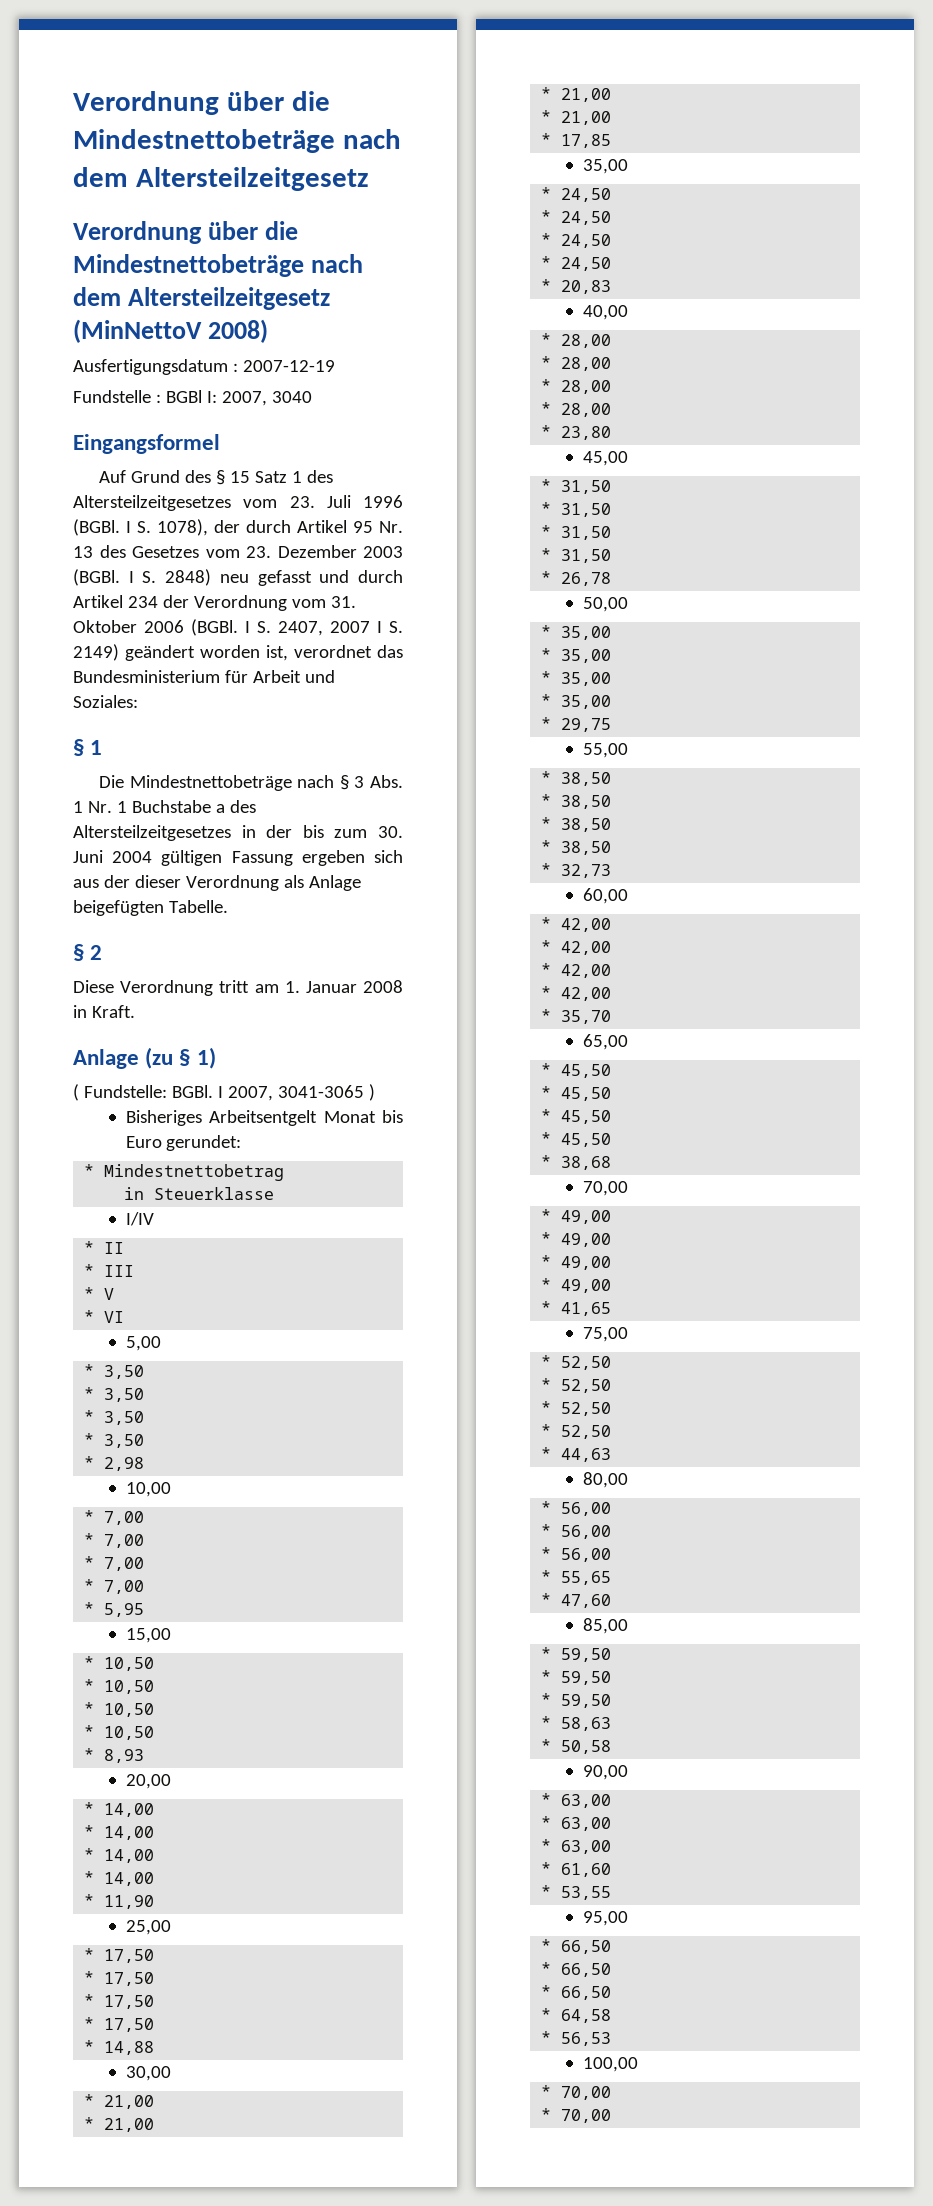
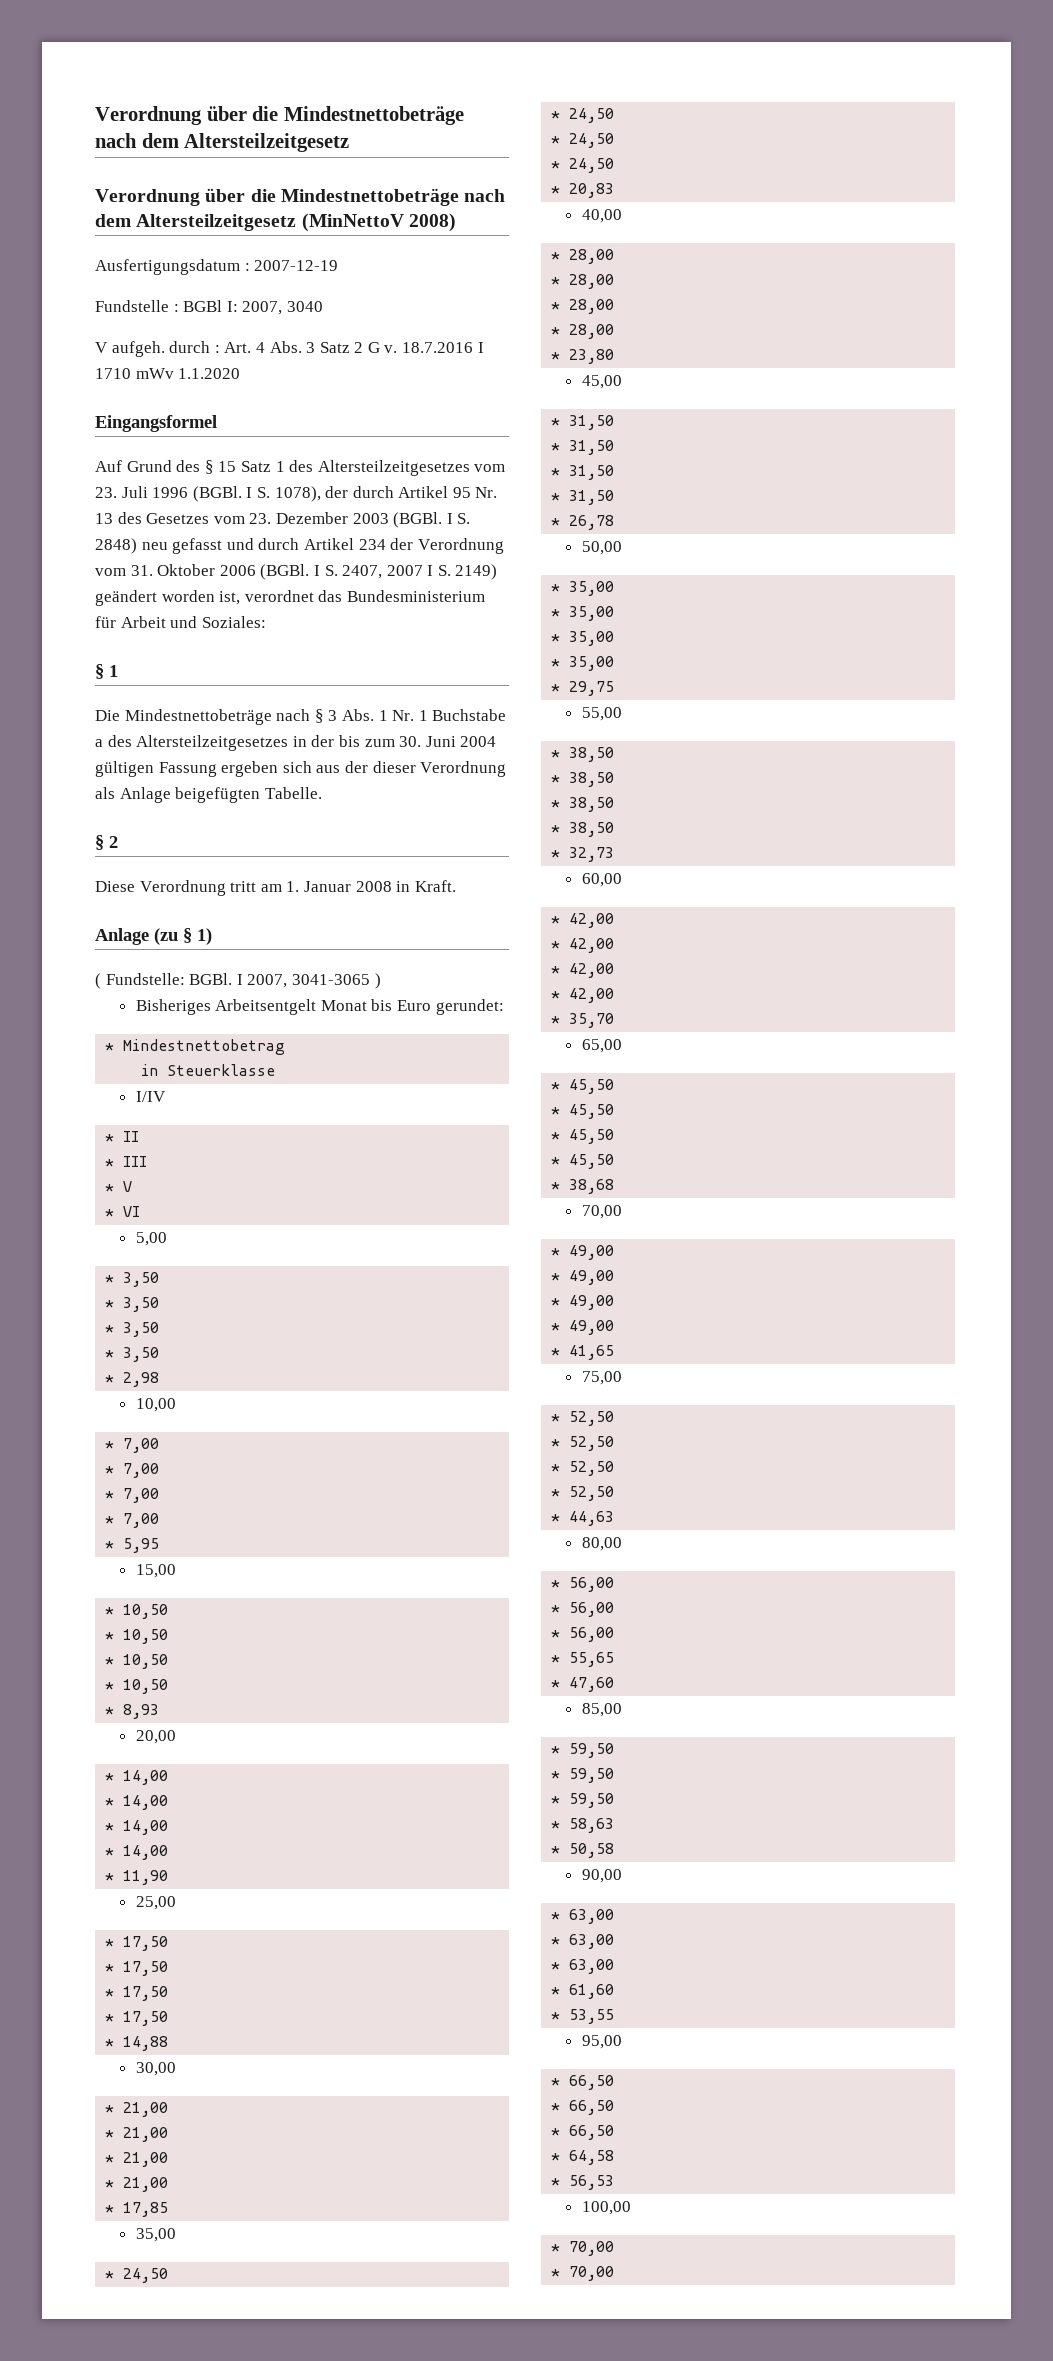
(312, 397) none -> [95,341,484,357] [95,368,241,379] // V aufgeh. durch : Art. 4 Abs. 3 Satz 2 G v. 18.7.2016 I 1710 mWv 1.1.2020

